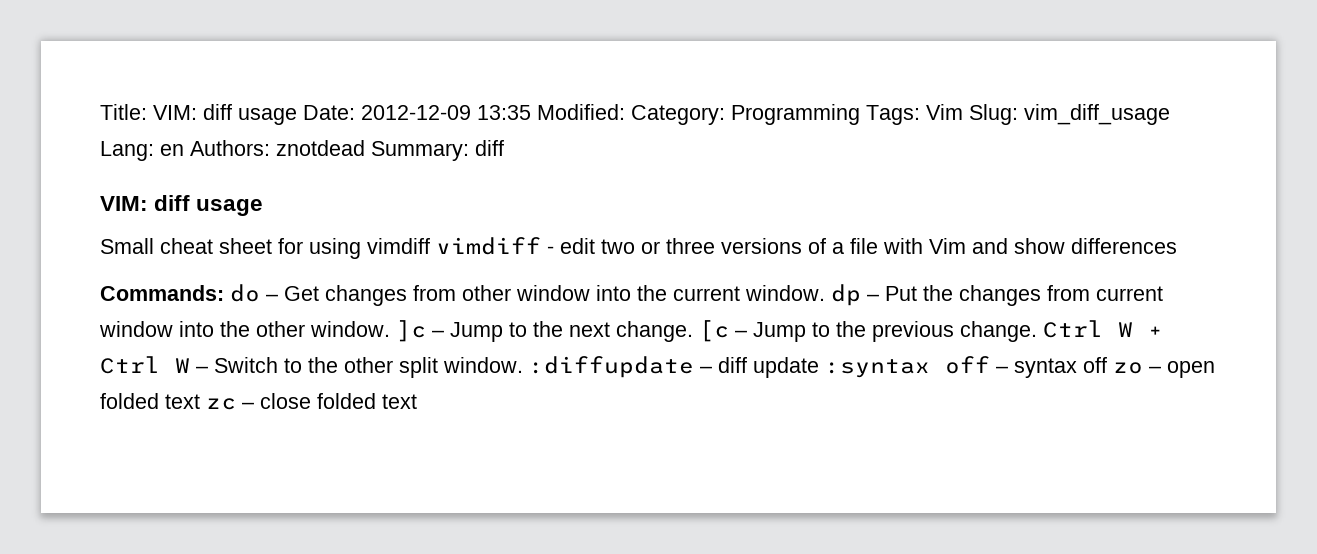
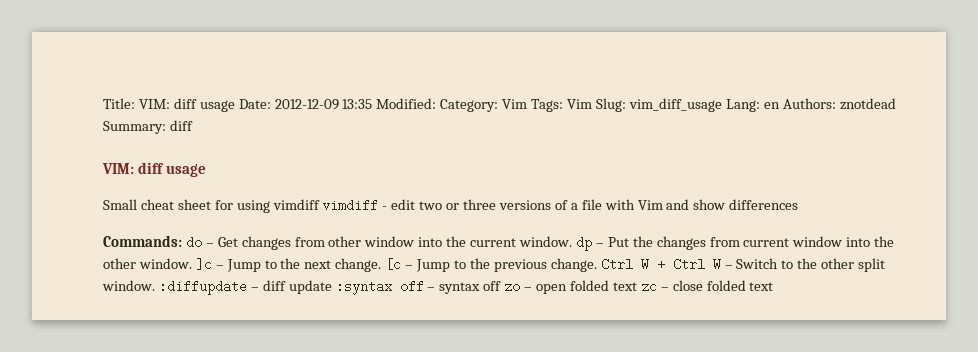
[731,104,860,125] Programming -> [502,99,528,109] Vim

